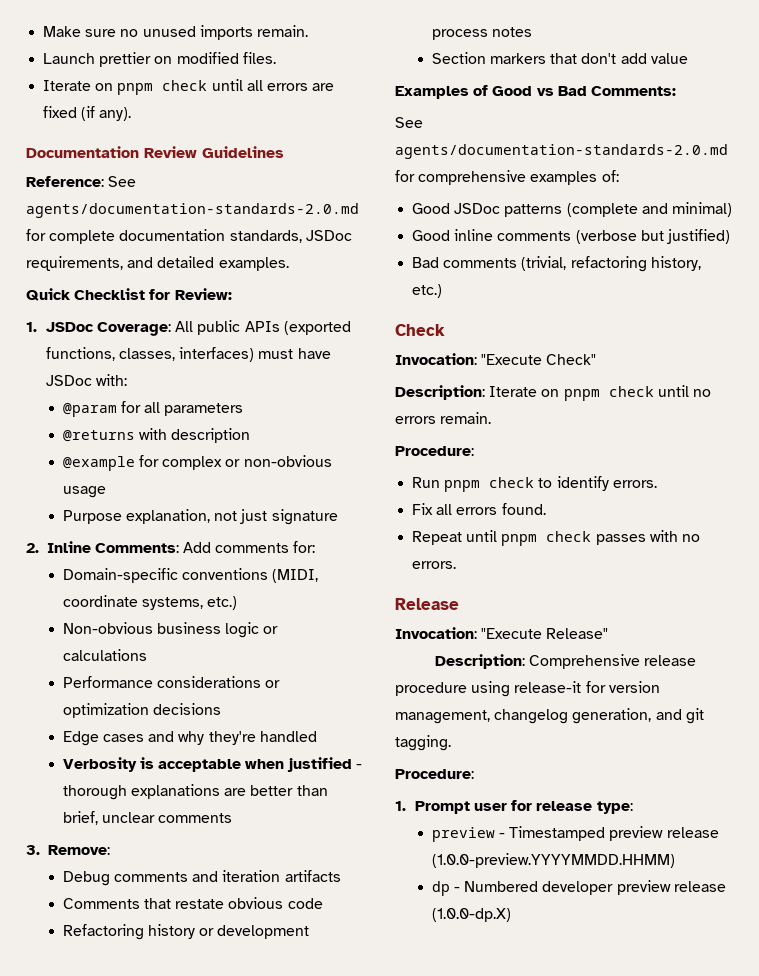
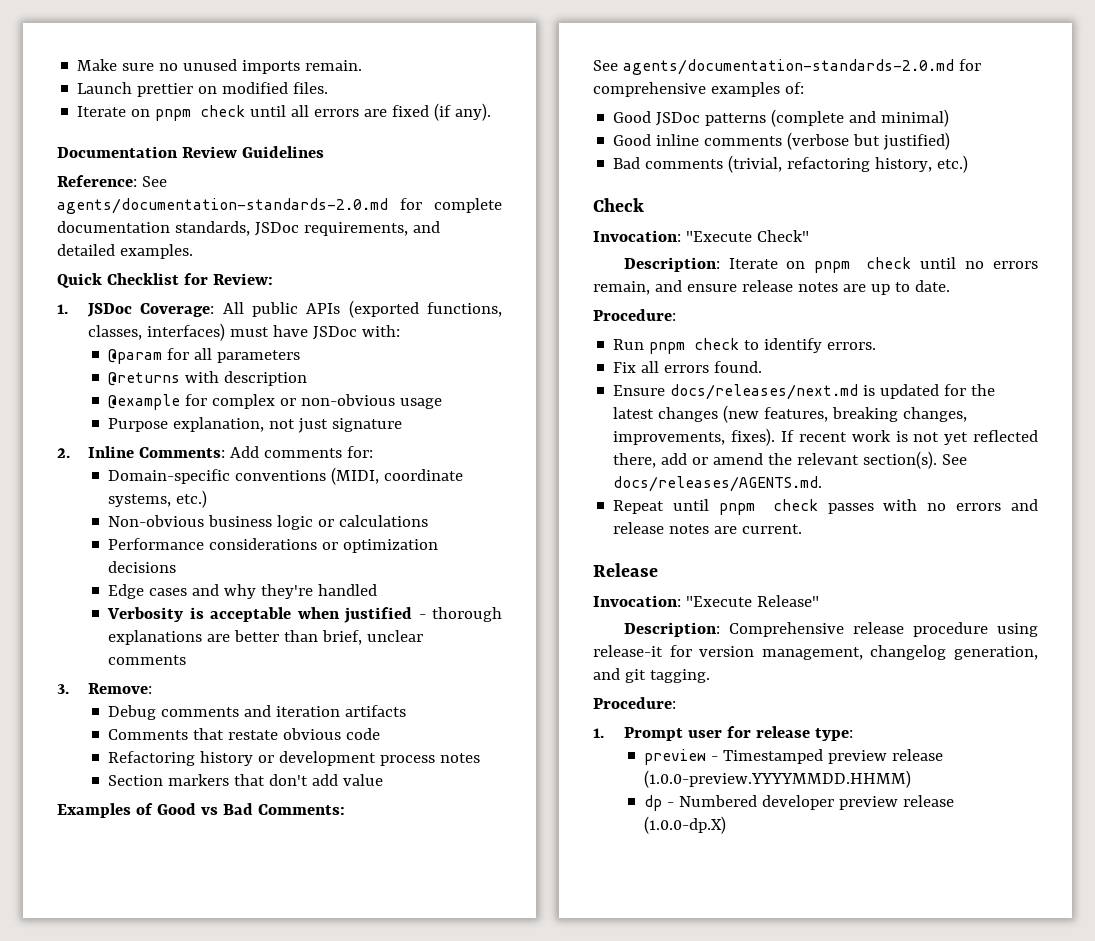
[440,412,492,424] remain. -> [593,280,950,295] remain, and ensure release notes are up to date.
(546, 509) none -> [613,384,996,400] [613,405,968,423] [613,428,1038,446] [613,451,968,469] [613,476,823,492] // Ensure docs/releases/next.md is updated for the latest changes (new features, breaking changes, improvements, fixes). If recent work is not yet reflected there, add or amend the relevant section(s). See docs/releases/AGENTS.md.
[412,561,457,569] errors. -> [956,499,1038,511] [613,522,803,534] errors and release notes are current.

